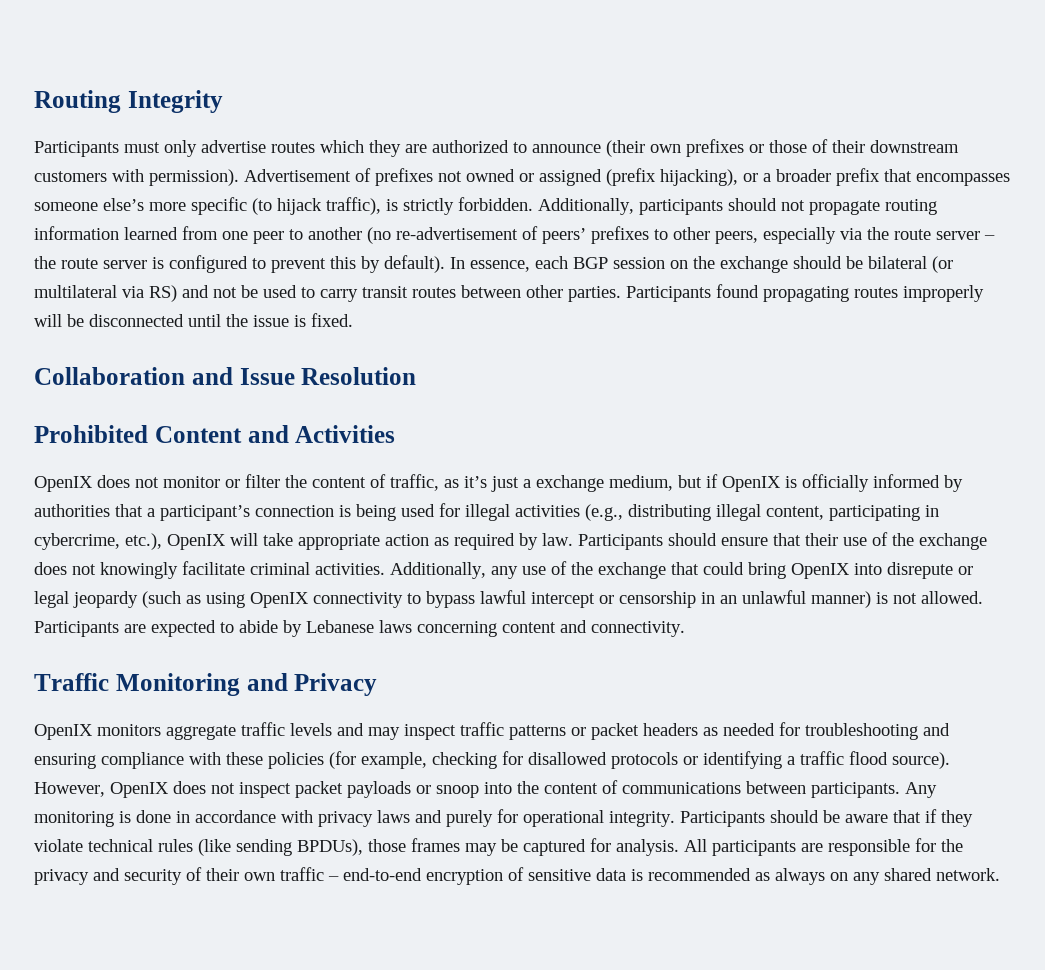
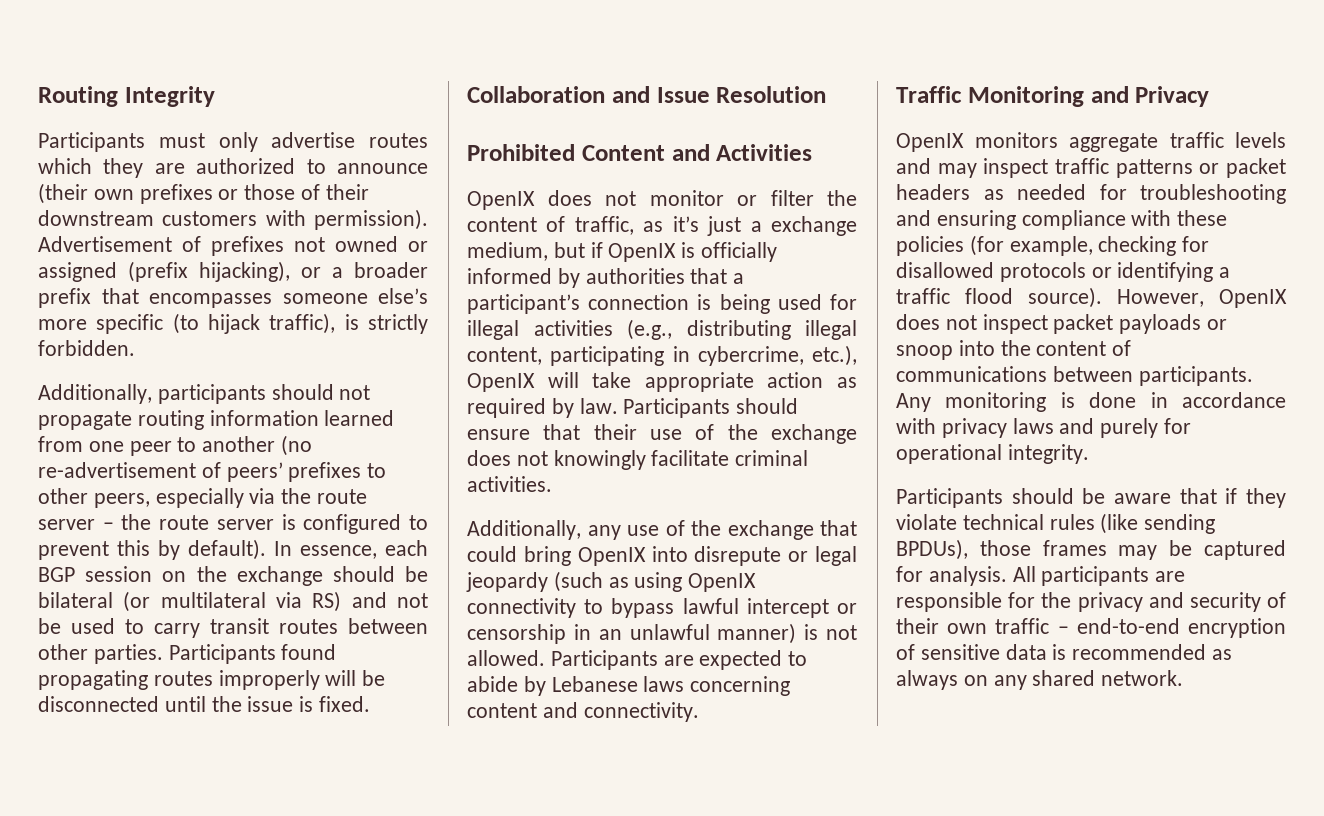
(533, 204) none -> (135, 348) //
(385, 569) none -> (552, 484) //
(675, 819) none -> (1089, 454) //

